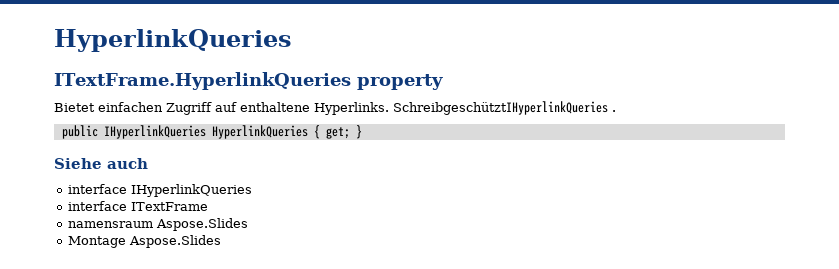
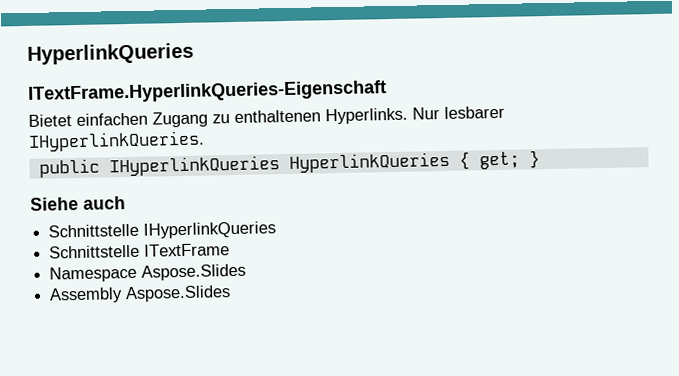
[54,72,443,90] ITextFrame.HyperlinkQueries property -> [28,80,387,104] ITextFrame.HyperlinkQueries-Eigenschaft
[166,101,616,115] Zugriff auf enthaltene Hyperlinks. SchreibgeschütztIHyperlinkQueries . -> [152,105,505,128] [28,130,205,152] Zugang zu enthaltenen Hyperlinks. Nur lesbarer IHyperlinkQueries.
[68,184,128,194] interface -> [48,223,140,238] Schnittstelle
[68,201,128,211] interface -> [49,244,141,259] Schnittstelle
[68,221,154,228] namensraum -> [49,265,138,283] Namespace
[68,236,127,248] Montage -> [49,287,124,304] Assembly

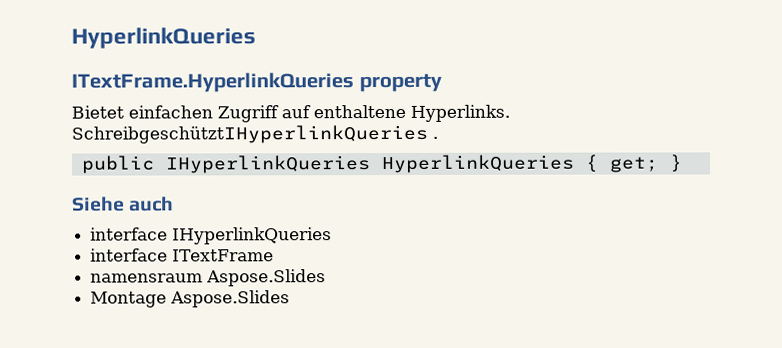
[28,80,387,104] ITextFrame.HyperlinkQueries-Eigenschaft -> [71,72,442,93] ITextFrame.HyperlinkQueries property
[152,105,505,128] [28,130,205,152] Zugang zu enthaltenen Hyperlinks. Nur lesbarer IHyperlinkQueries. -> [217,104,510,123] [71,124,438,144] Zugriff auf enthaltene Hyperlinks. SchreibgeschütztIHyperlinkQueries .
[48,223,140,238] Schnittstelle -> [90,227,169,241] interface
[49,244,141,259] Schnittstelle -> [90,248,169,262] interface
[49,265,138,283] Namespace -> [90,273,204,283] namensraum
[49,287,124,304] Assembly -> [90,291,168,308] Montage

